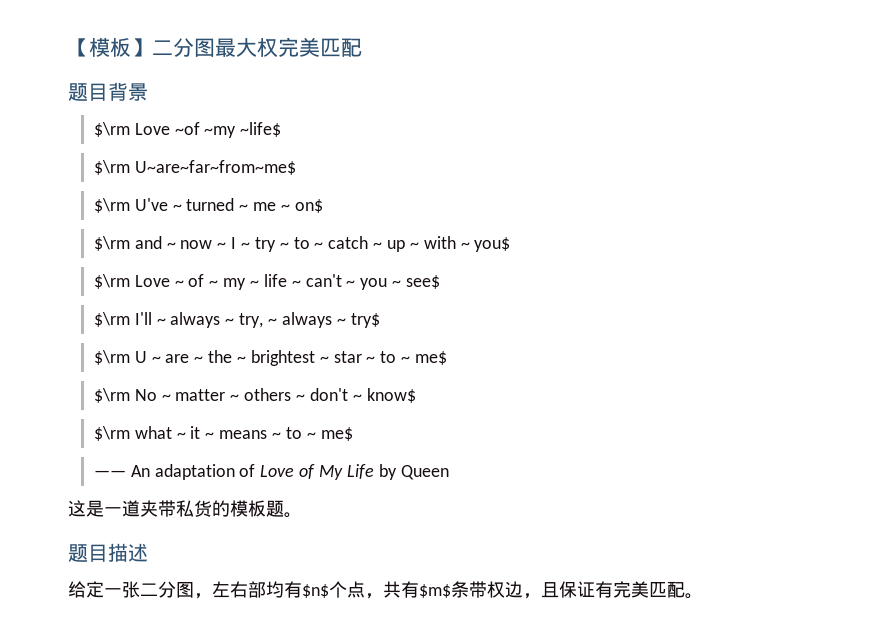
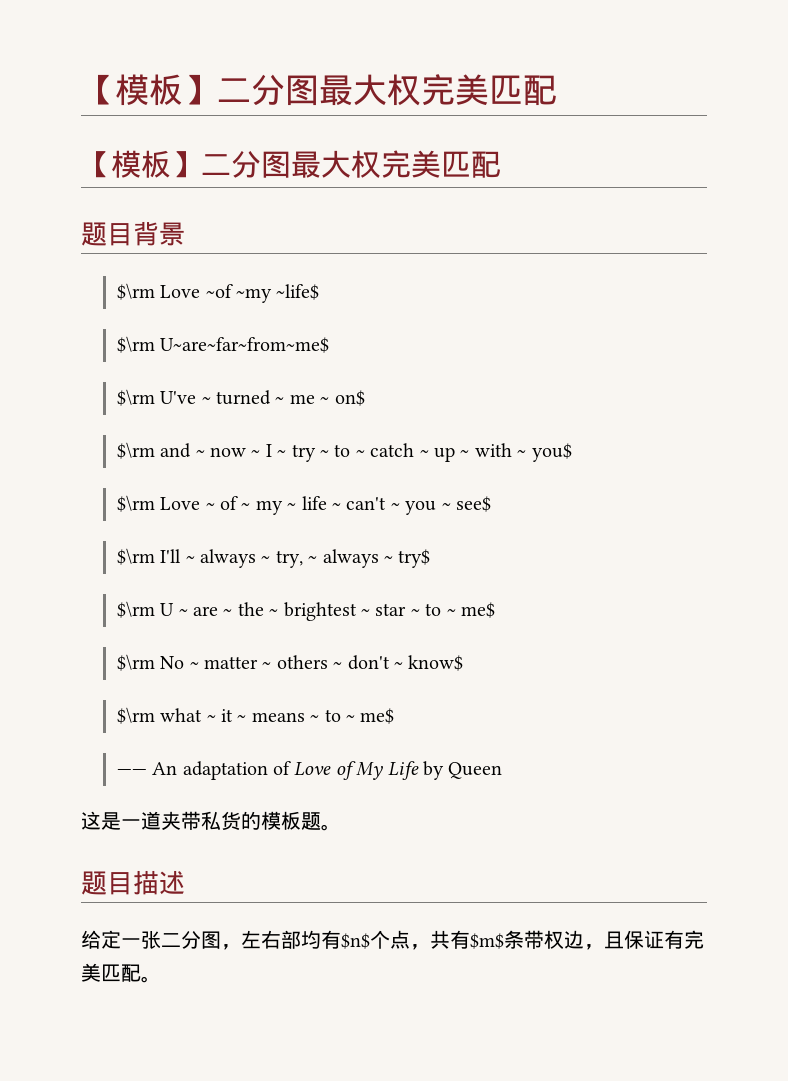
[68,37,362,58] 【模板】二分图最大权完美匹配 -> [81,74,557,106] [81,150,501,178] 【模板】二分图最大权完美匹配 // 【模板】二分图最大权完美匹配

